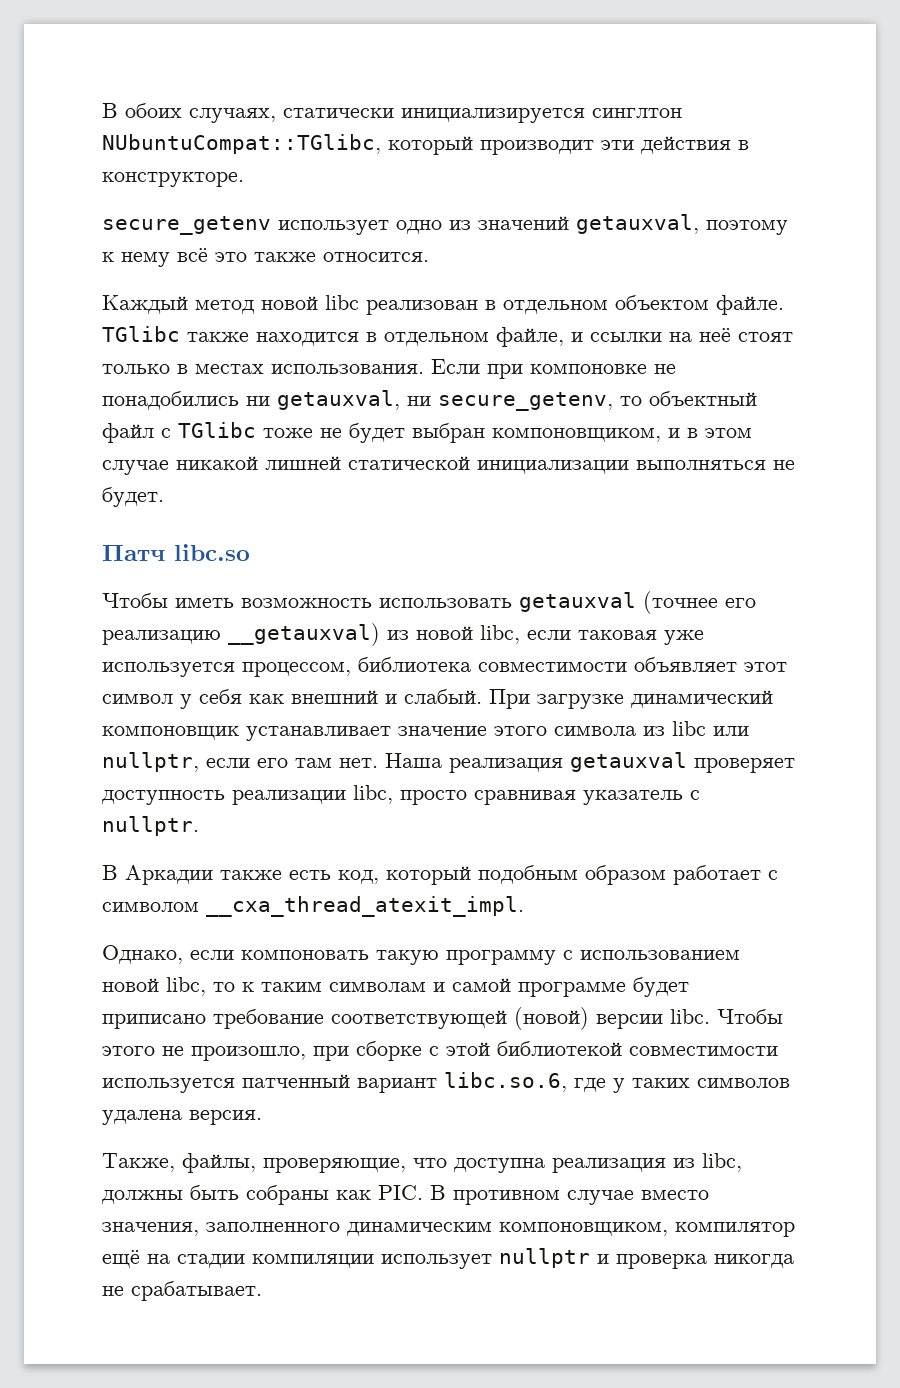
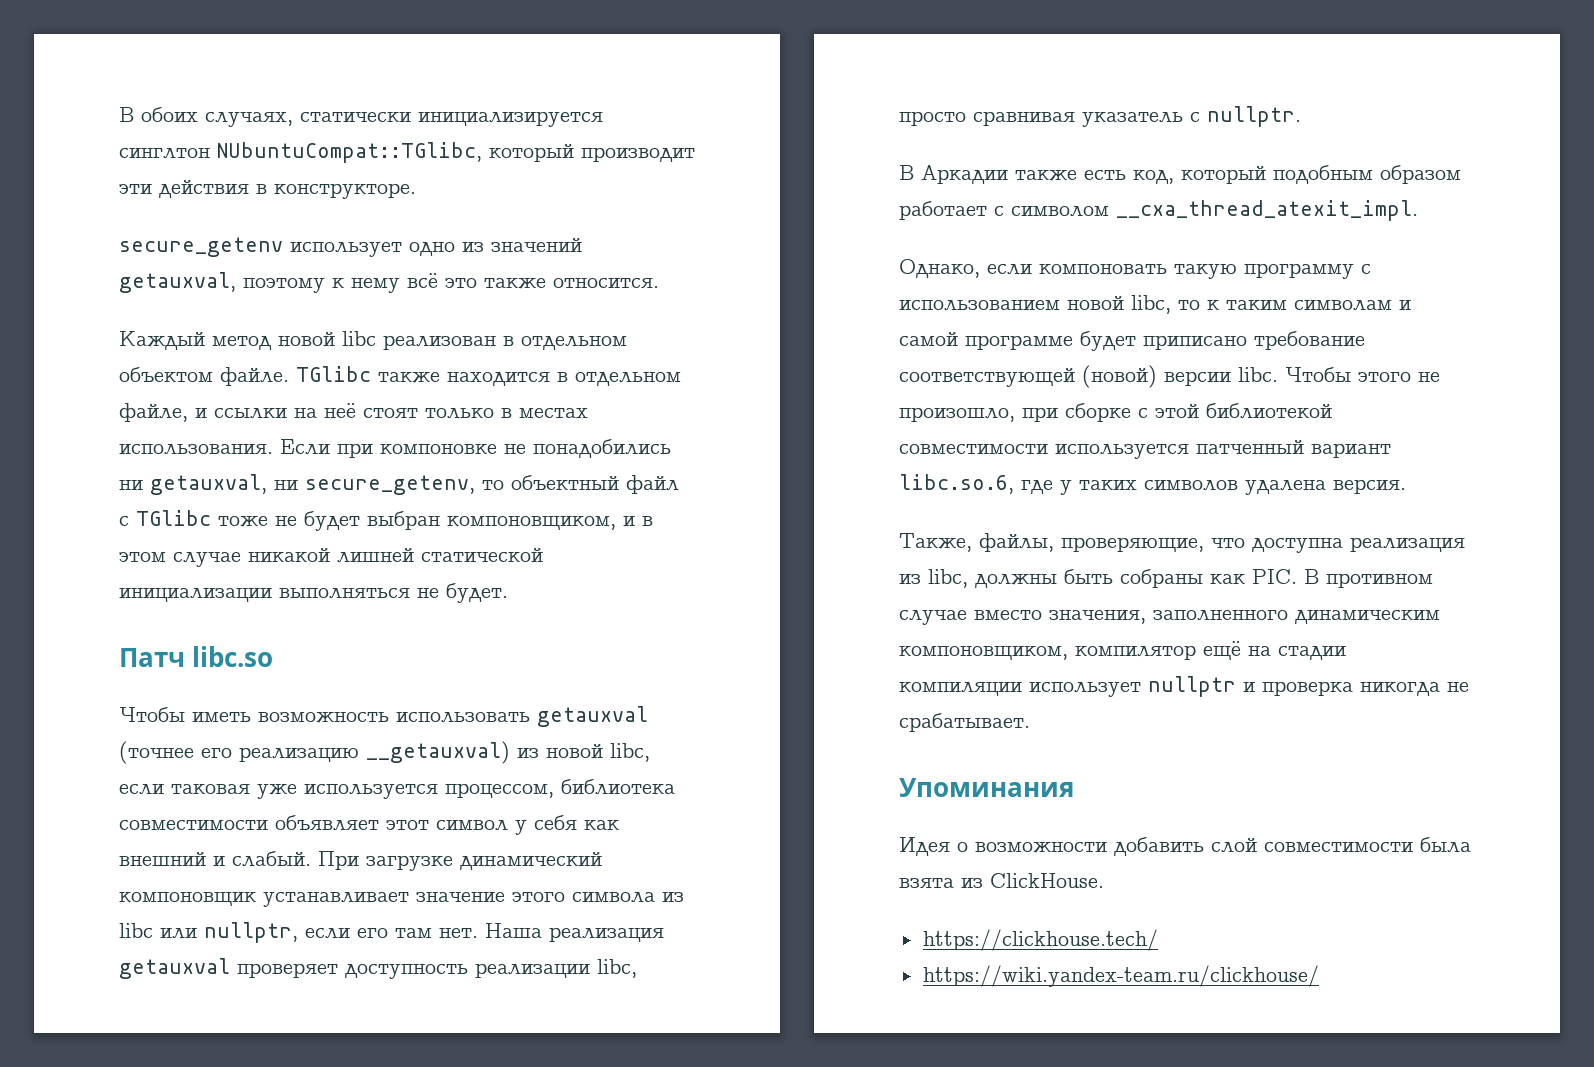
(262, 1291) none -> [899,778,1074,797] [899,837,1471,856] [899,873,1104,888] [922,929,1158,951] [922,965,1319,987] // Упоминания // Идея о возможности добавить слой совместимости была взята из ClickHouse. // https://clickhouse.tech/ // https://wiki.yandex-team.ru/clickhouse/

